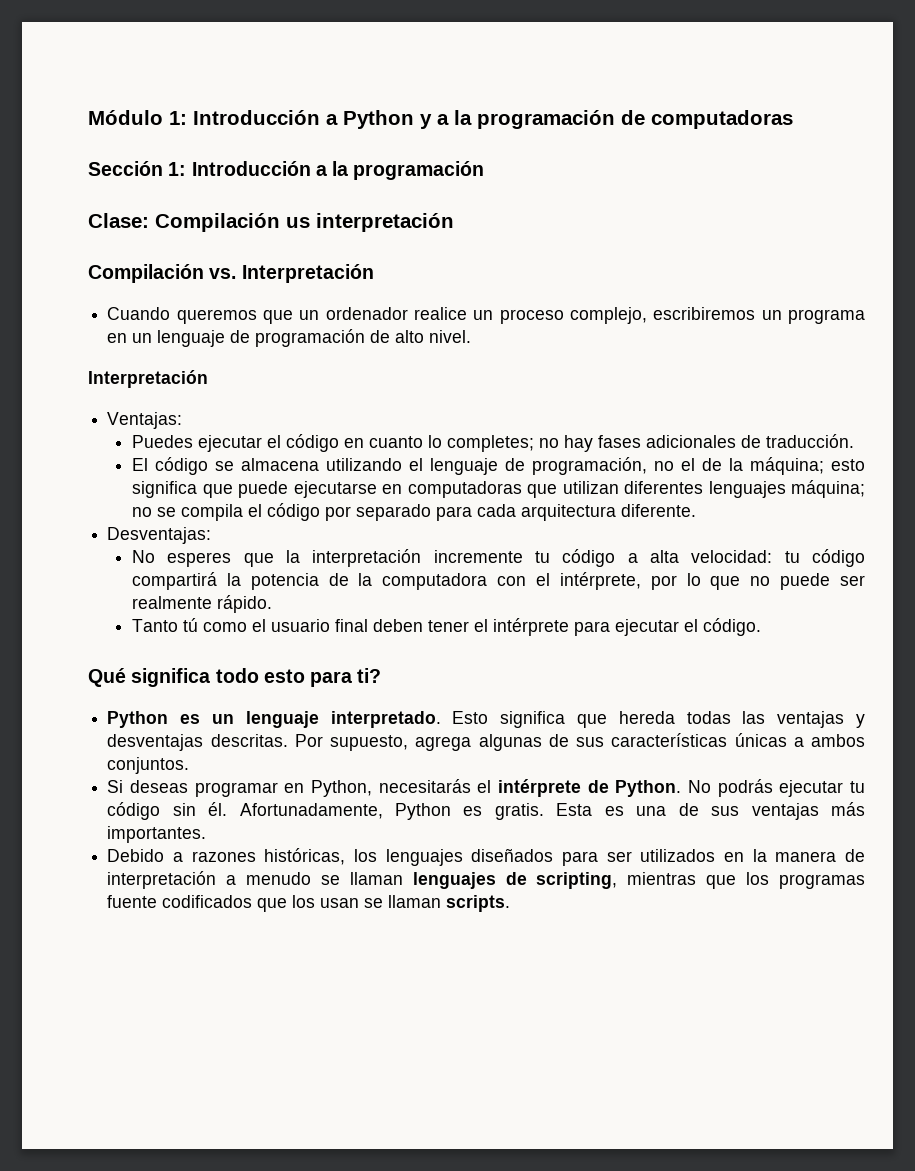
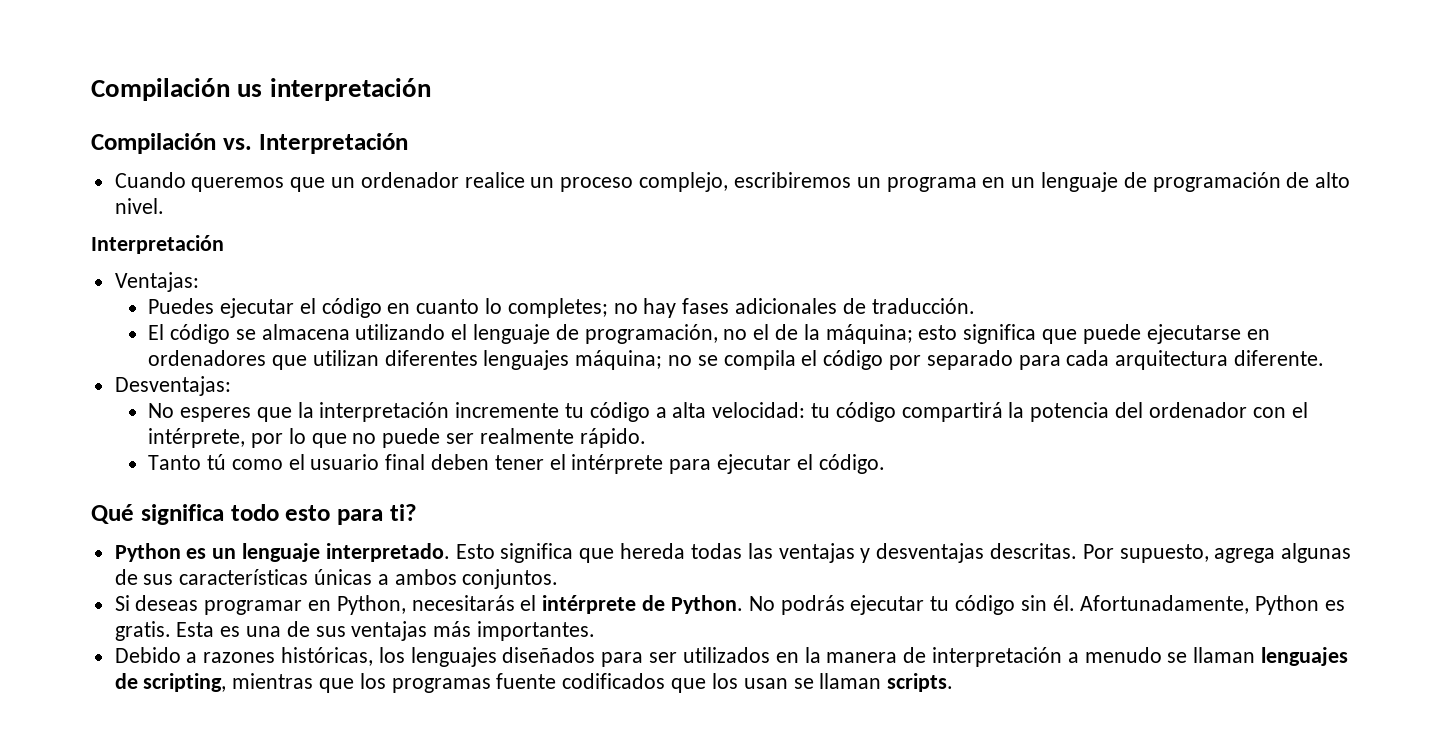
[88,110,793,129] [88,161,485,180] [88,213,149,228] Módulo 1: Introducción a Python y a la programación de computadoras // Sección 1: Introducción a la programación // Clase: -> (91, 89) none
[407,481,522,498] computadoras -> [148,350,267,366] ordenadores
[328,573,488,590] de la computadora -> [1115,402,1247,418] del ordenador

